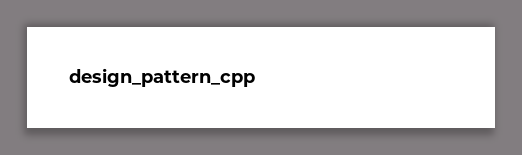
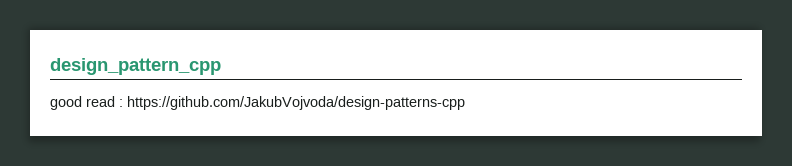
(255, 77) none -> [50,96,465,110] // good read : https://github.com/JakubVojvoda/design-patterns-cpp

